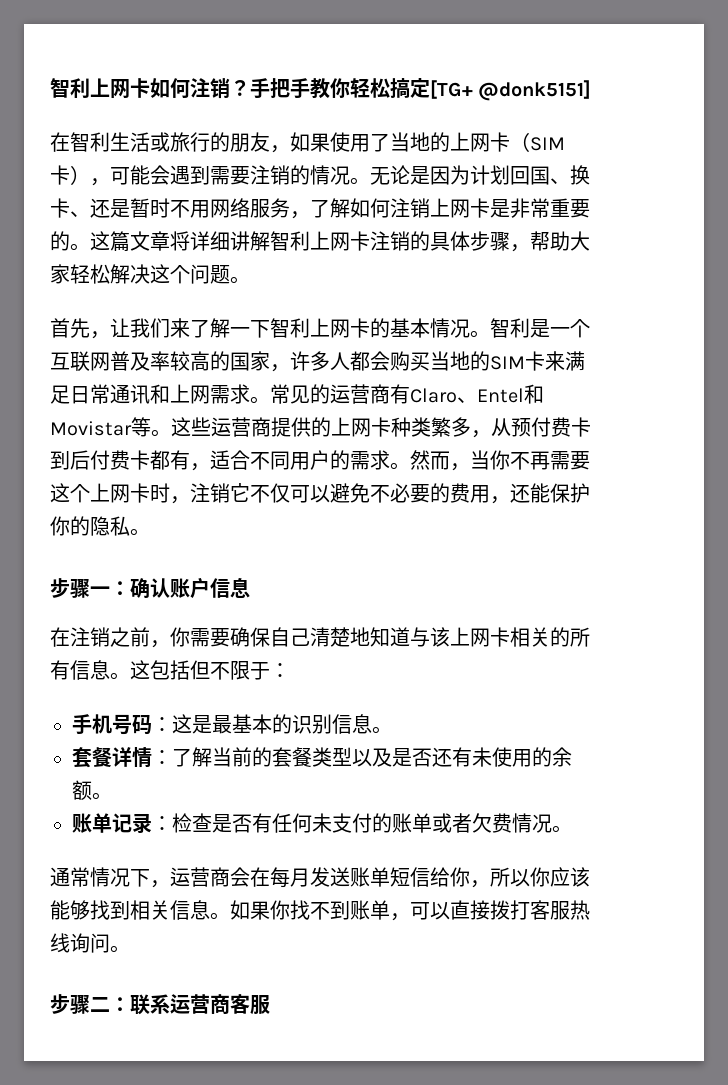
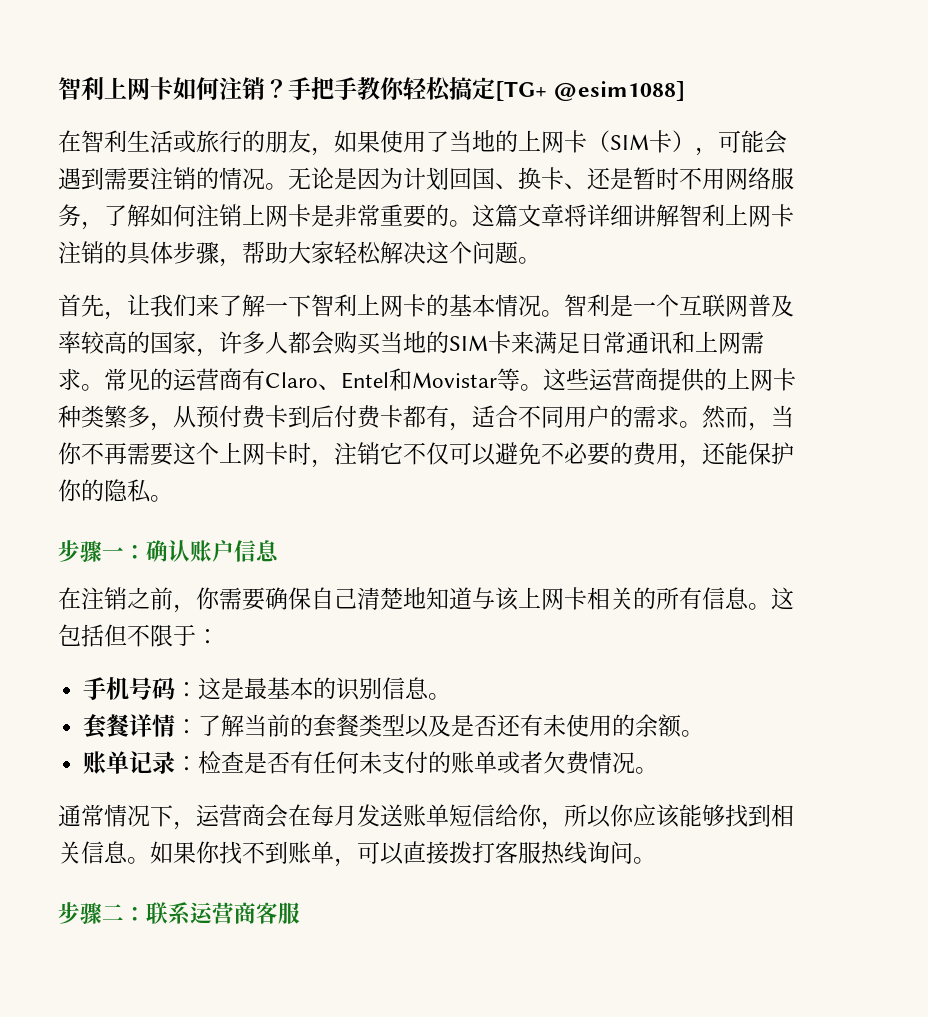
[478,80,592,101] @donk5151] -> [553,81,686,101] @esim1088]

